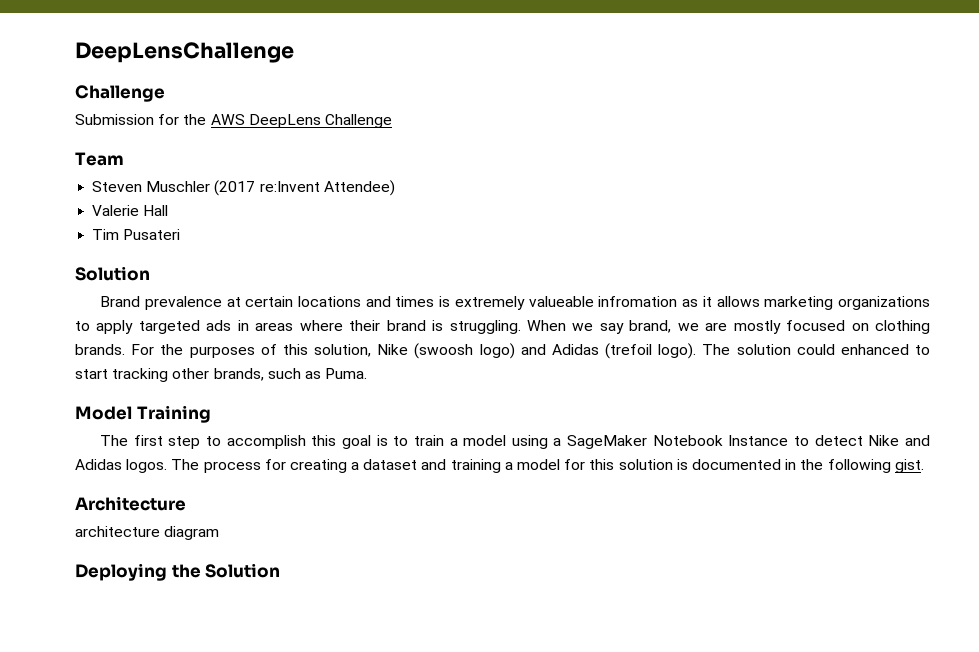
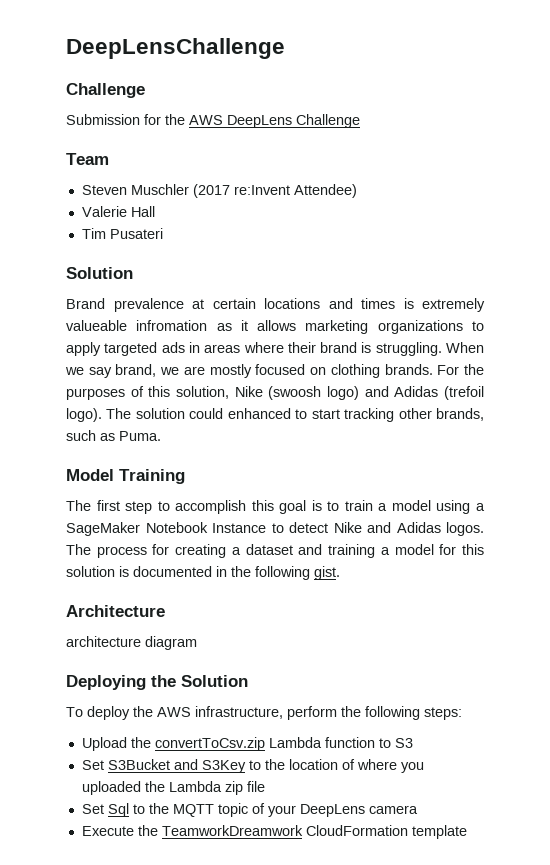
(281, 570) none -> [66,706,462,720] [81,737,413,751] [81,759,424,773] [81,781,265,795] [81,803,418,817] [81,825,467,839] // To deploy the AWS infrastructure, perform the following steps: // Upload the convertToCsv.zip Lambda function to S3 // Set S3Bucket and S3Key to the location of where you uploaded the Lambda zip file // Set Sql to the MQTT topic of your DeepLens camera // Execute the TeamworkDreamwork CloudFormation template

